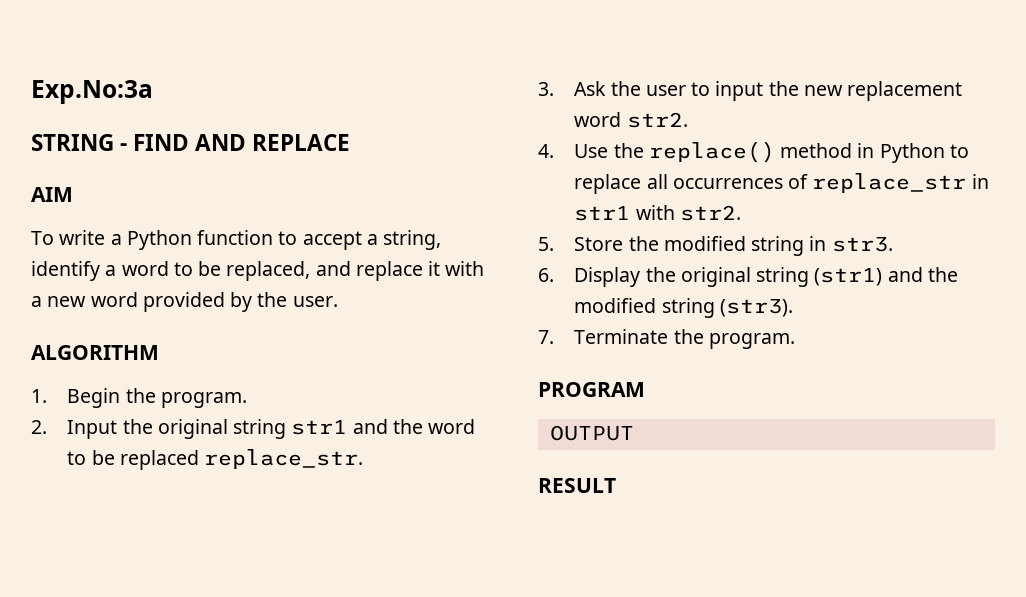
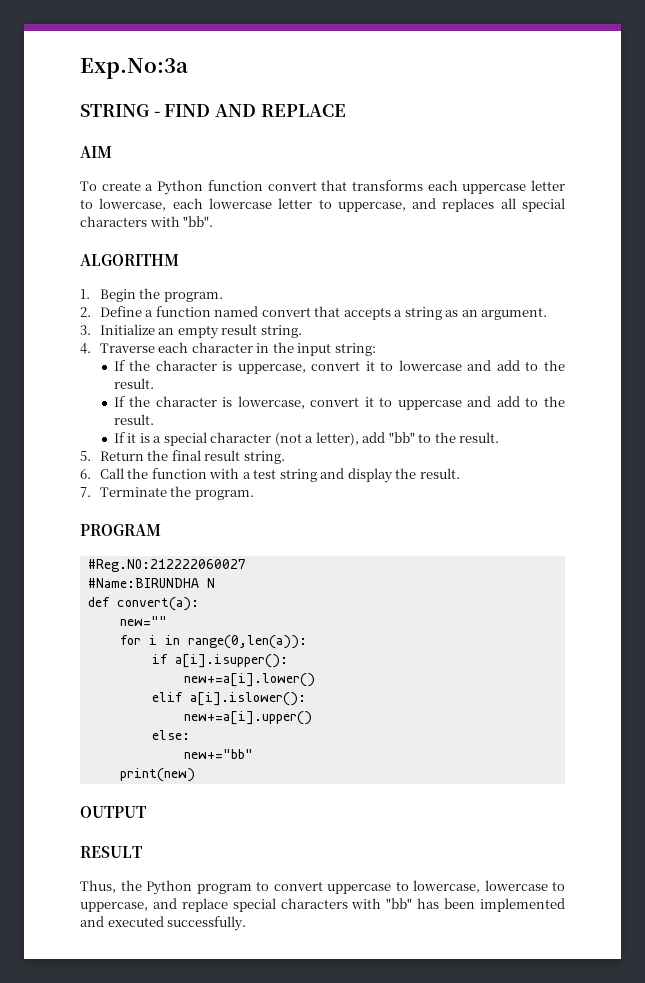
[59,230,106,245] write -> [101,181,141,191] create
[278,230,442,250] [31,261,485,281] [31,292,338,312] to accept a string, identify a word to be replaced, and replace it with a new word provided by the user. -> [267,180,565,194] [80,198,565,212] [80,216,214,227] convert that transforms each uppercase letter to lowercase, each lowercase letter to uppercase, and replaces all special characters with "bb".
[67,419,476,439] [67,449,364,470] [538,81,963,101] [574,112,688,128] [538,141,969,163] [574,173,989,194] [574,205,741,221] [538,236,893,256] [538,267,958,287] [574,298,793,318] Input the original string str1 and the word to be replaced replace_str. // 3. Ask the user to input the new replacement word str2. // 4. Use the replace() method in Python to replace all occurrences of replace_str in str1 with str2. // 5. Store the modified string in str3. // 6. Display the original string (str1) and the modified string (str3). -> [99,306,548,320] [80,324,302,339] [80,342,376,356] [113,360,565,374] [113,378,154,389] [113,396,565,410] [113,414,154,425] [113,432,500,446] [80,450,285,464] [80,468,460,483] Define a function named convert that accepts a string as an argument. // 3. Initialize an empty result string. // 4. Traverse each character in the input string: // If the character is uppercase, convert it to lowercase and add to the result. // If the character is lowercase, convert it to uppercase and add to the result. // If it is a special character (not a letter), add "bb" to the result. // 5. Return the final result string. // 6. Call the function with a test string and display the result.
[549,425,634,441] [538,478,616,493] OUTPUT // RESULT -> [87,559,246,572] [87,578,215,588] [87,597,199,611] [119,616,167,626] [119,635,307,649] [151,654,288,668] [183,673,315,687] [151,692,306,706] [183,711,312,725] [151,730,190,740] [183,749,253,759] [119,768,195,782] [80,806,147,818] [80,846,143,858] [80,880,565,895] [80,898,566,912] [80,916,247,931] #Reg.NO:212222060027 // #Name:BIRUNDHA N // def convert(a): // new="" // for i in range(0,len(a)): // if a[i].isupper(): // new+=a[i].lower() // elif a[i].islower(): // new+=a[i].upper() // else: // new+="bb" // print(new) // OUTPUT // RESULT // Thus, the Python program to convert uppercase to lowercase, lowercase to uppercase, and replace special characters with "bb" has been implemented and executed successfully.

